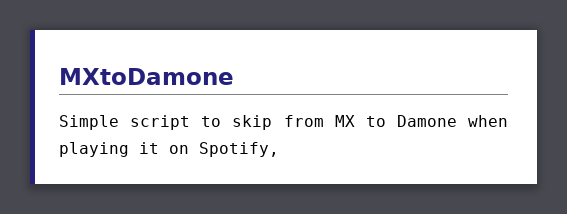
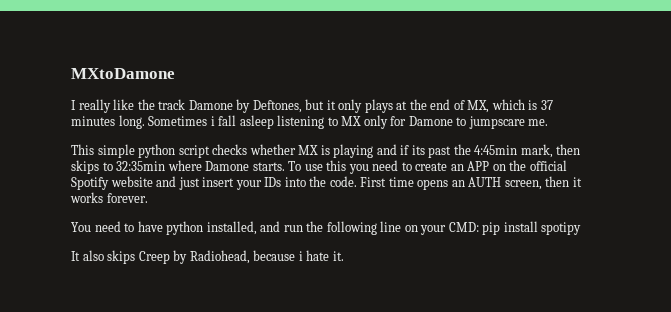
[59,115,508,130] [59,142,279,157] Simple script to skip from MX to Damone when playing it on Spotify, -> [71,99,553,113] [71,115,549,129] [71,144,581,158] [71,160,567,174] [71,176,582,190] [70,192,148,203] [71,221,582,235] [71,250,344,264] I really like the track Damone by Deftones, but it only plays at the end of MX, which is 37 minutes long. Sometimes i fall asleep listening to MX only for Damone to jumpscare me. // This simple python script checks whether MX is playing and if its past the 4:45min mark, then skips to 32:35min where Damone starts. To use this you need to create an APP on the official Spotify website and just insert your IDs into the code. First time opens an AUTH screen, then it works forever. // You need to have python installed, and run the following line on your CMD: pip install spotipy // It also skips Creep by Radiohead, because i hate it.

